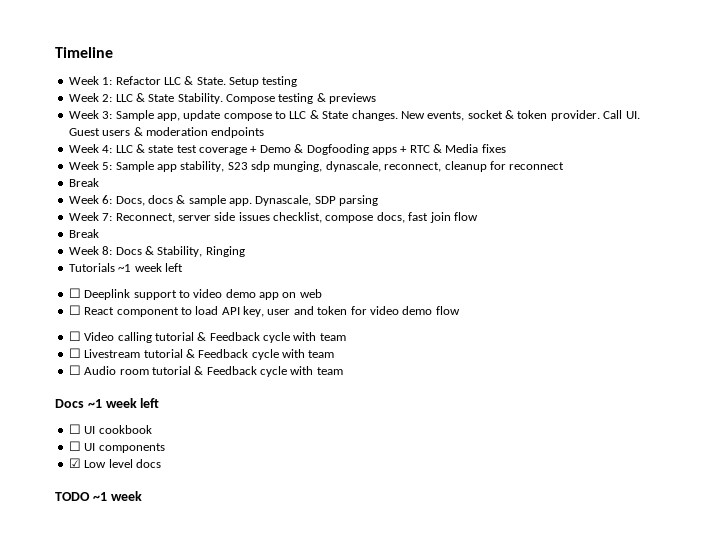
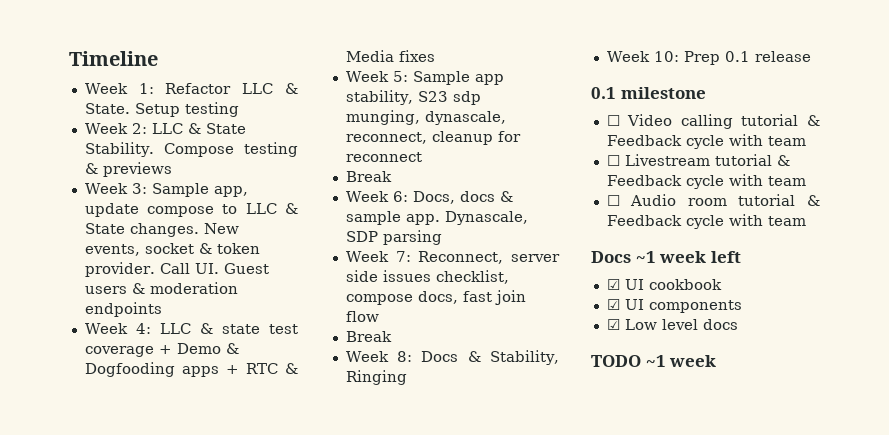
[68,263,183,272] [68,288,322,300] [68,305,460,317] Tutorials ~1 week left // ☐ Deeplink support to video demo app on web // ☐ React component to load API key, user and token for video demo flow -> [606,51,811,65] [591,87,706,99] Week 10: Prep 0.1 release // 0.1 milestone
[68,424,81,434] ☐ -> [606,279,620,290] ☑
[68,441,81,451] ☐ -> [606,299,620,310] ☑

